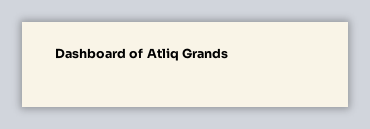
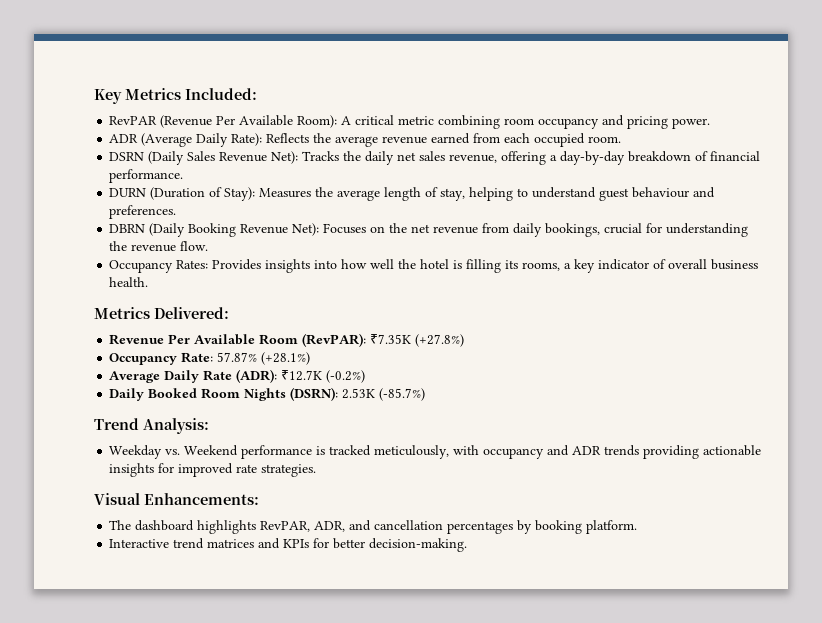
[55,48,229,61] Dashboard of Atliq Grands -> [94,88,257,104] [109,115,711,129] [109,133,622,147] [109,151,761,165] [109,169,184,183] [109,187,716,201] [109,205,177,219] [109,223,749,237] [109,241,209,252] [109,259,759,273] [109,277,149,287] [94,307,229,319] [109,333,465,347] [109,352,311,365] [109,369,366,383] [109,387,426,401] [94,418,209,434] [109,445,762,459] [109,463,317,477] [94,493,259,505] [109,520,638,534] [109,538,468,552] Key Metrics Included: // RevPAR (Revenue Per Available Room): A critical metric combining room occupancy and pricing power. // ADR (Average Daily Rate): Reflects the average revenue earned from each occupied room. // DSRN (Daily Sales Revenue Net): Tracks the daily net sales revenue, offering a day-by-day breakdown of financial performance. // DURN (Duration of Stay): Measures the average length of stay, helping to understand guest behaviour and preferences. // DBRN (Daily Booking Revenue Net): Focuses on the net revenue from daily bookings, crucial for understanding the revenue flow. // Occupancy Rates: Provides insights into how well the hotel is filling its rooms, a key indicator of overall business health. // Metrics Delivered: // Revenue Per Available Room (RevPAR): ₹7.35K (+27.8%) // Occupancy Rate: 57.87% (+28.1%) // Average Daily Rate (ADR): ₹12.7K (-0.2%) // Daily Booked Room Nights (DSRN): 2.53K (-85.7%) // Trend Analysis: // Weekday vs. Weekend performance is tracked meticulously, with occupancy and ADR trends providing actionable insights for improved rate strategies. // Visual Enhancements: // The dashboard highlights RevPAR, ADR, and cancellation percentages by booking platform. // Interactive trend matrices and KPIs for better decision-making.

